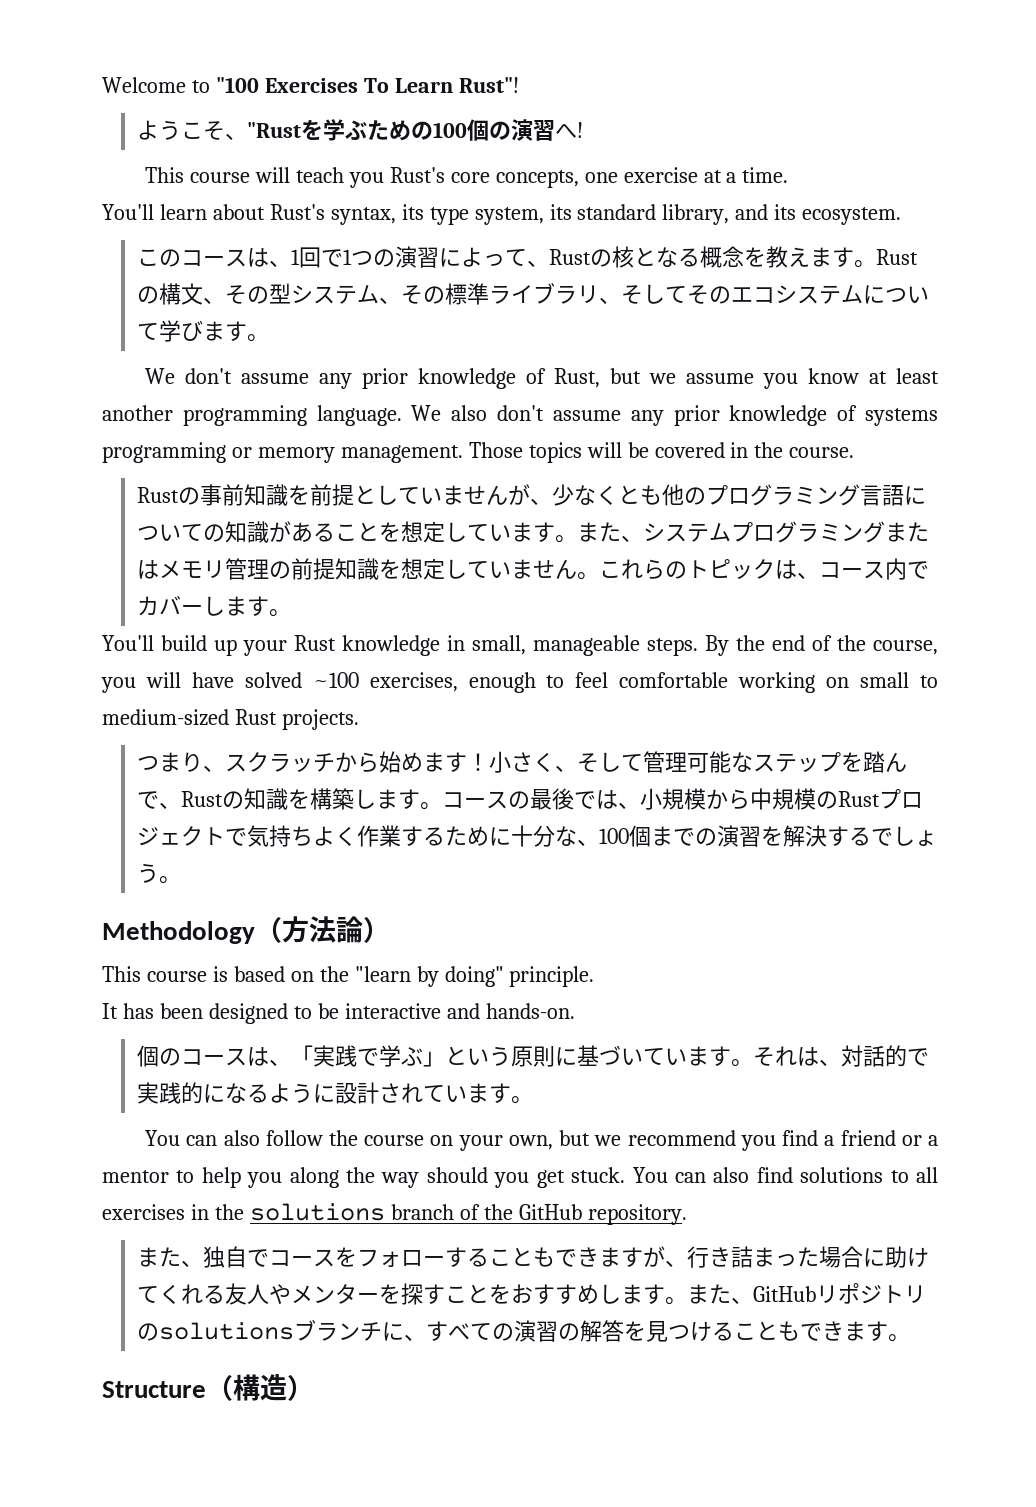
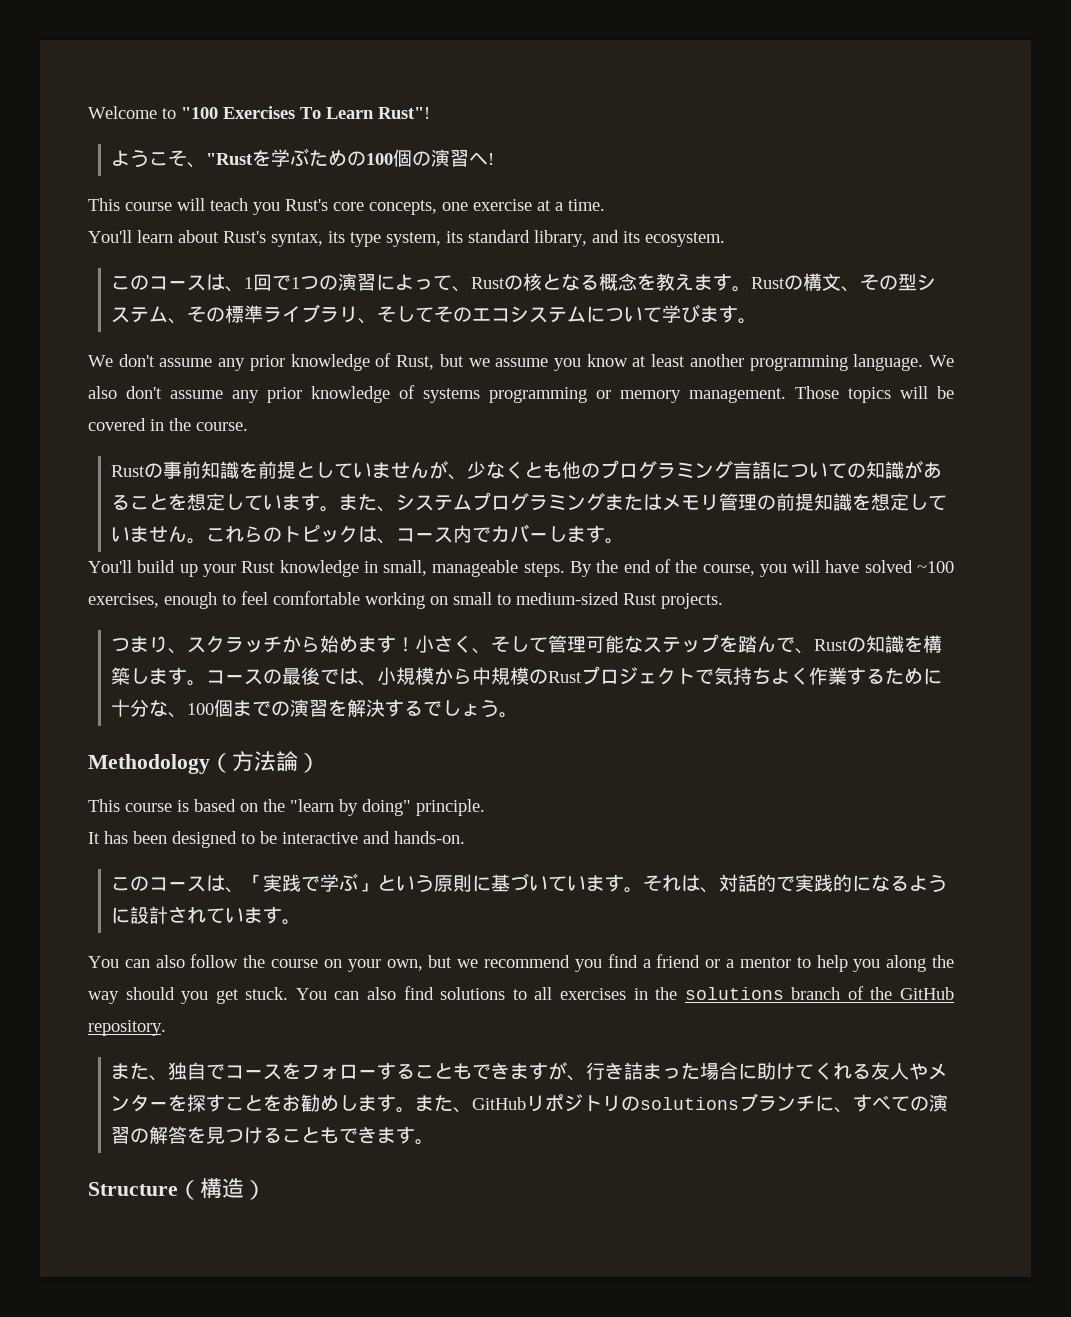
[136,1045,159,1067] 個 -> [111,877,131,891] こ
[532,1284,577,1304] すす -> [301,1094,321,1112] 勧

